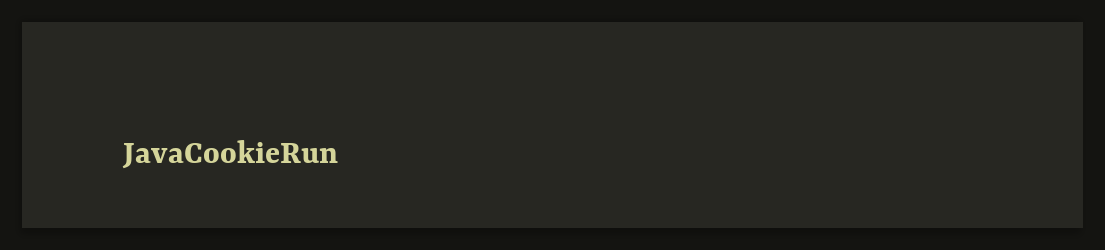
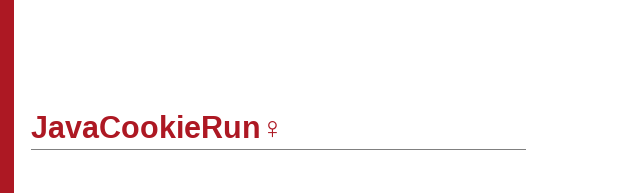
[122,140,338,169] JavaCookieRun -> [31,115,284,138] JavaCookieRun♀

